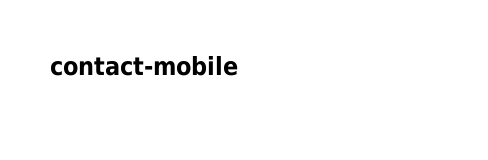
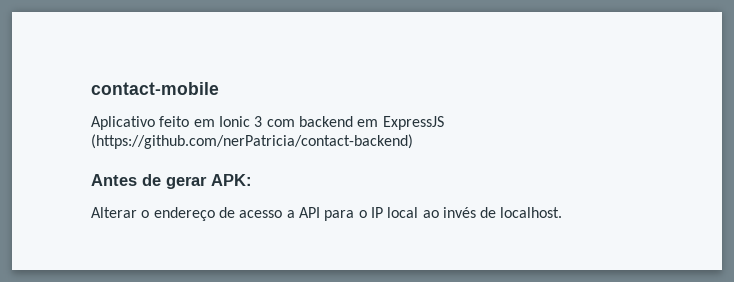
(238, 66) none -> [91,116,444,130] [91,134,413,149] [91,174,252,189] [91,207,563,221] // Aplicativo feito em Ionic 3 com backend em ExpressJS (https://github.com/nerPatricia/contact-backend) // Antes de gerar APK: // Alterar o endereço de acesso a API para o IP local ao invés de localhost.

